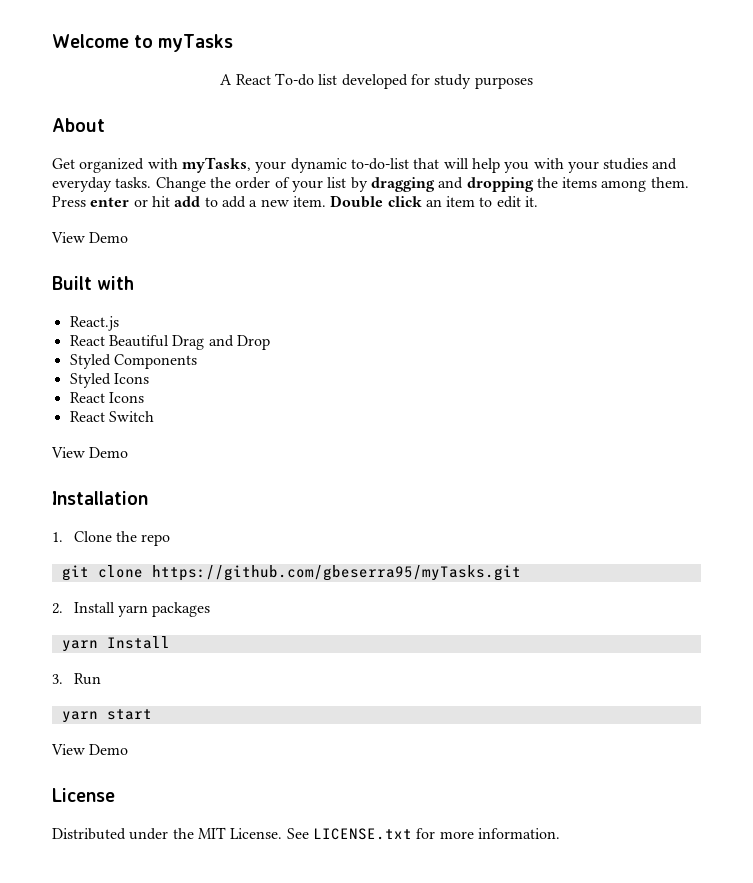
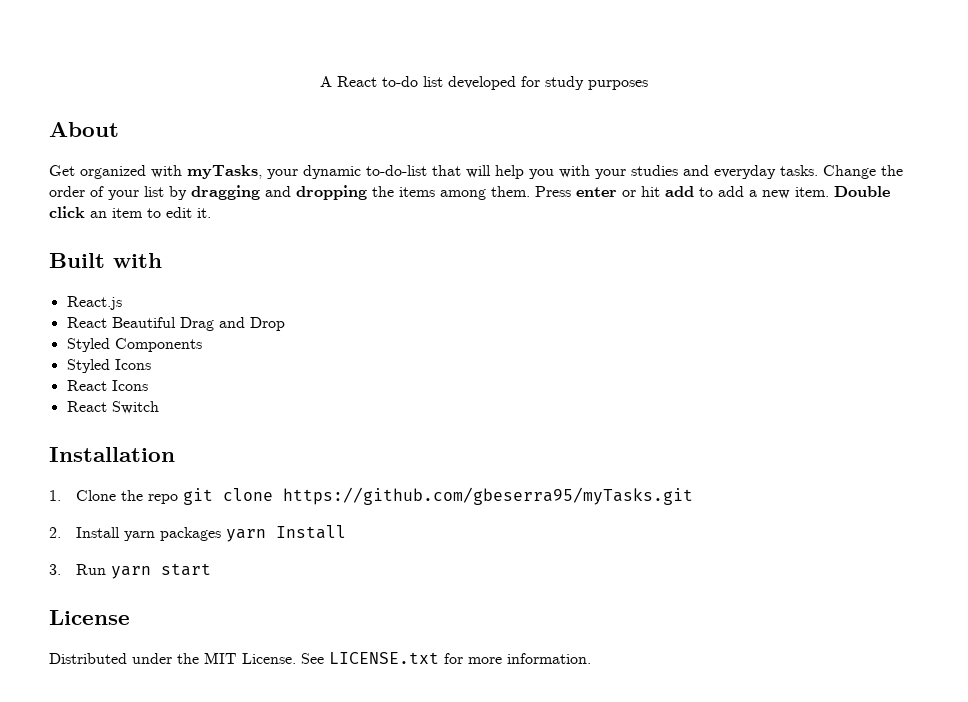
[52,34,234,52] Welcome to myTasks // -> (320, 81) none
[275,73,315,86] To-do -> [382,76,418,87] to-do
[51,232,129,243] // View Demo -> (211, 213) none
[51,447,129,458] // View Demo -> (159, 407) none
(171, 540) // -> (179, 499) none
(211, 609) // -> (222, 534) none
(101, 679) // -> (107, 569) none
[51,744,129,755] // View Demo -> (212, 569) none

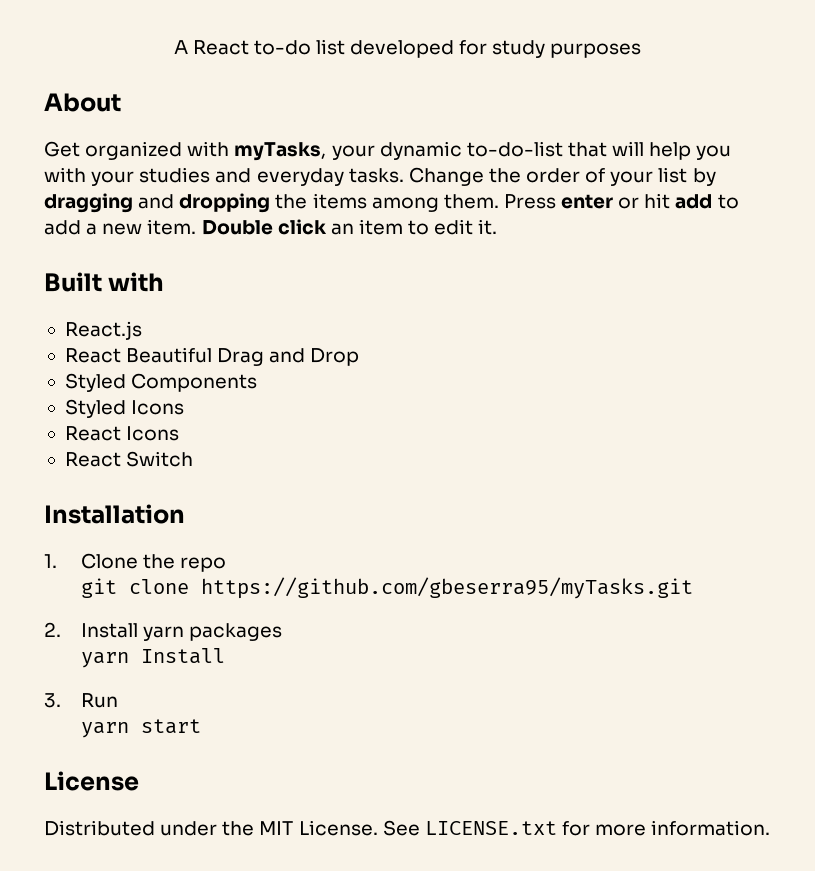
(179, 499) none -> (226, 564) //
(222, 534) none -> (282, 632) //
(107, 569) none -> (118, 700) //

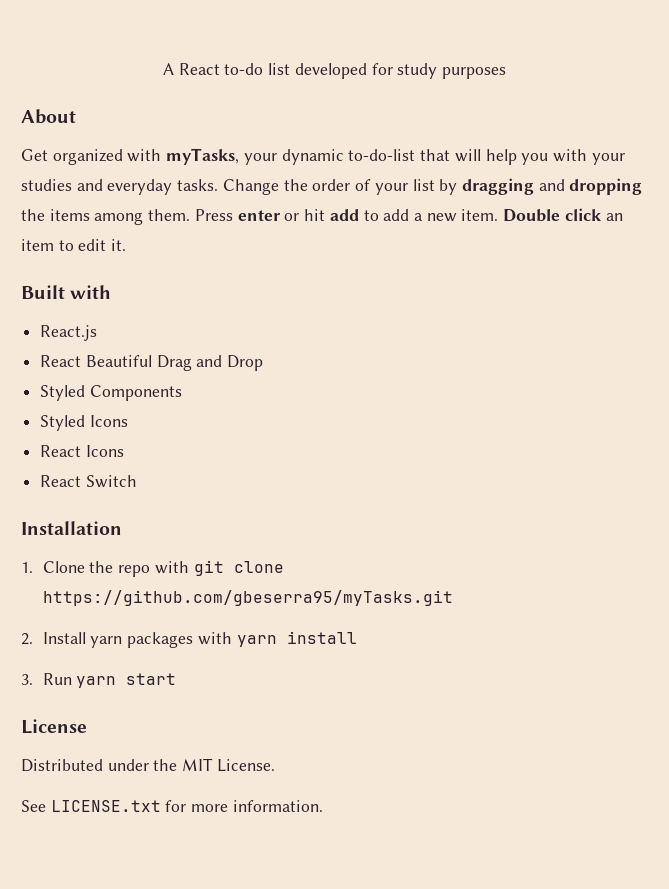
(226, 564) // -> [154,561,189,574] with
[80,648,225,668] // yarn Install -> [197,631,357,647] with yarn install
(118, 700) // -> (72, 679) none
(378, 828) none -> (275, 765) //

